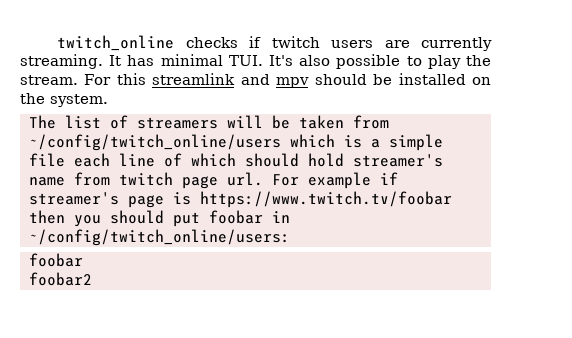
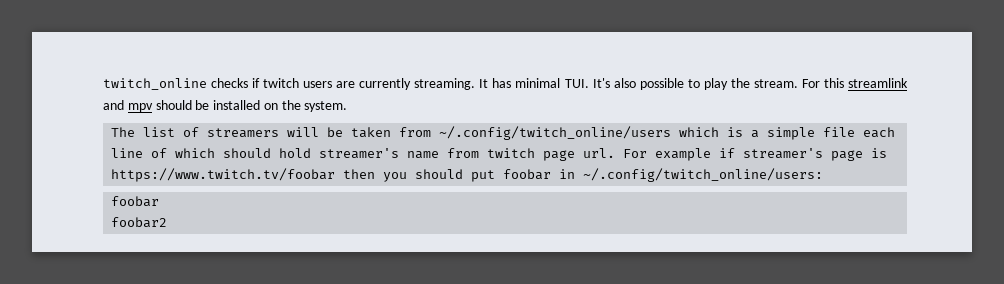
[29,134,281,151] ~/config/twitch_online/users -> [439,126,672,140] ~/.config/twitch_online/users
[29,229,290,246] ~/config/twitch_online/users: -> [583,168,824,182] ~/.config/twitch_online/users:

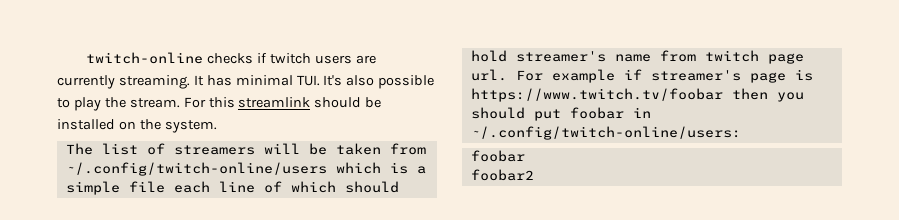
[103,78,207,90] twitch_online -> [86,52,204,64] twitch-online
[103,100,153,112] and mpv -> (311, 102) none
[439,126,672,140] ~/.config/twitch_online/users -> [65,162,327,176] ~/.config/twitch-online/users
[583,168,824,182] ~/.config/twitch_online/users: -> [470,126,741,140] ~/.config/twitch-online/users:

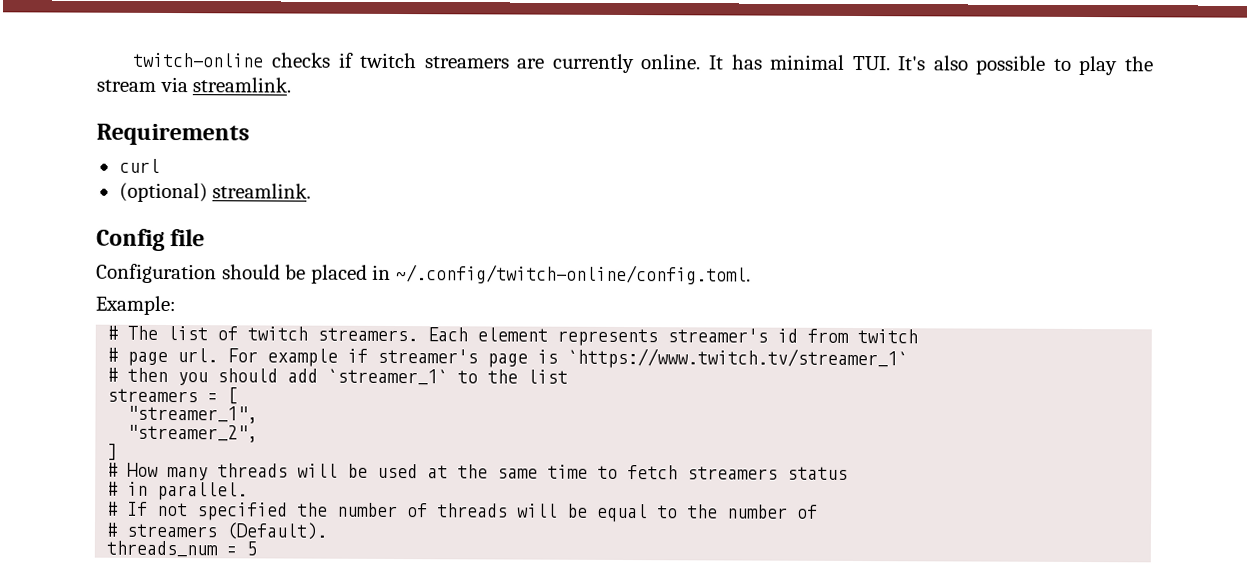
[314,55,352,64] users -> [423,56,510,69] streamers
[118,75,190,89] streaming. -> [640,54,702,70] online.
[129,97,382,108] [57,119,217,133] [65,143,426,155] [65,162,426,176] [65,181,399,195] [470,50,651,62] stream. For this streamlink should be installed on the system. // The list of streamers will be taken from ~/.config/twitch-online/users which is a simple file each line of which should hold streamer's name -> [96,76,292,93] [96,123,250,146] [118,158,160,173] [118,182,312,203] [96,228,206,251] [96,263,751,285] [95,295,176,316] [107,325,799,347] stream via streamlink. // Requirements // curl // (optional) streamlink. // Config file // Configuration should be placed in ~/.config/twitch-online/config.toml. // Example: // # The list of twitch streamers. Each element represents streamer's id
(759, 56) none -> [107,347,119,362] // #
[470,88,723,102] https://www.twitch.tv/foobar -> [567,347,909,370] [107,367,119,382] `https://www.twitch.tv/streamer_1` // #
[533,107,651,121] [470,126,741,140] [470,150,525,162] [470,169,534,181] put foobar in ~/.config/twitch-online/users: // foobar // foobar2 -> [287,368,569,386] [107,387,239,405] [127,405,259,424] [127,424,259,443] [107,443,119,461] [107,462,849,481] [107,481,249,501] [107,501,819,523] [106,522,328,540] [106,540,258,558] add `streamer_1` to the list // streamers = [ // "streamer_1", // "streamer_2", // ] // # How many threads will be used at the same time to fetch streamers status // # in parallel. // # If not specified the number of threads will be equal to the number of // # streamers (Default). // threads_num = 5

